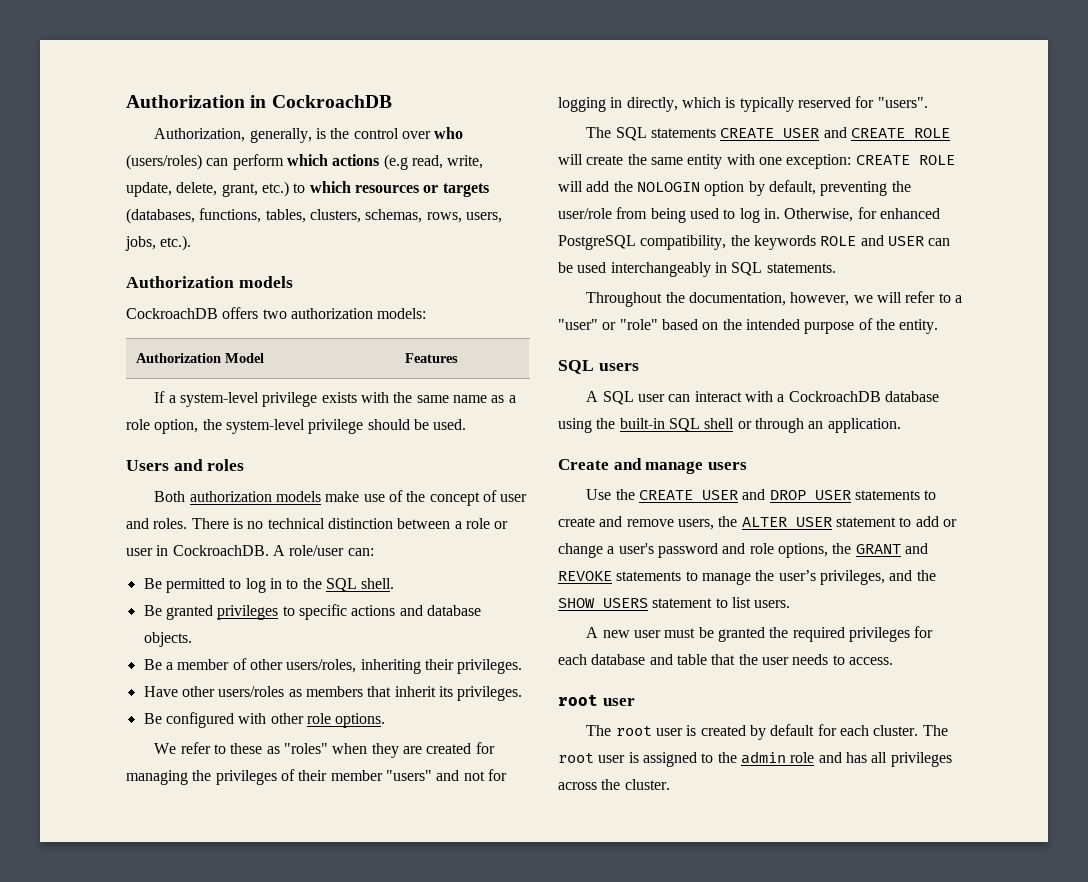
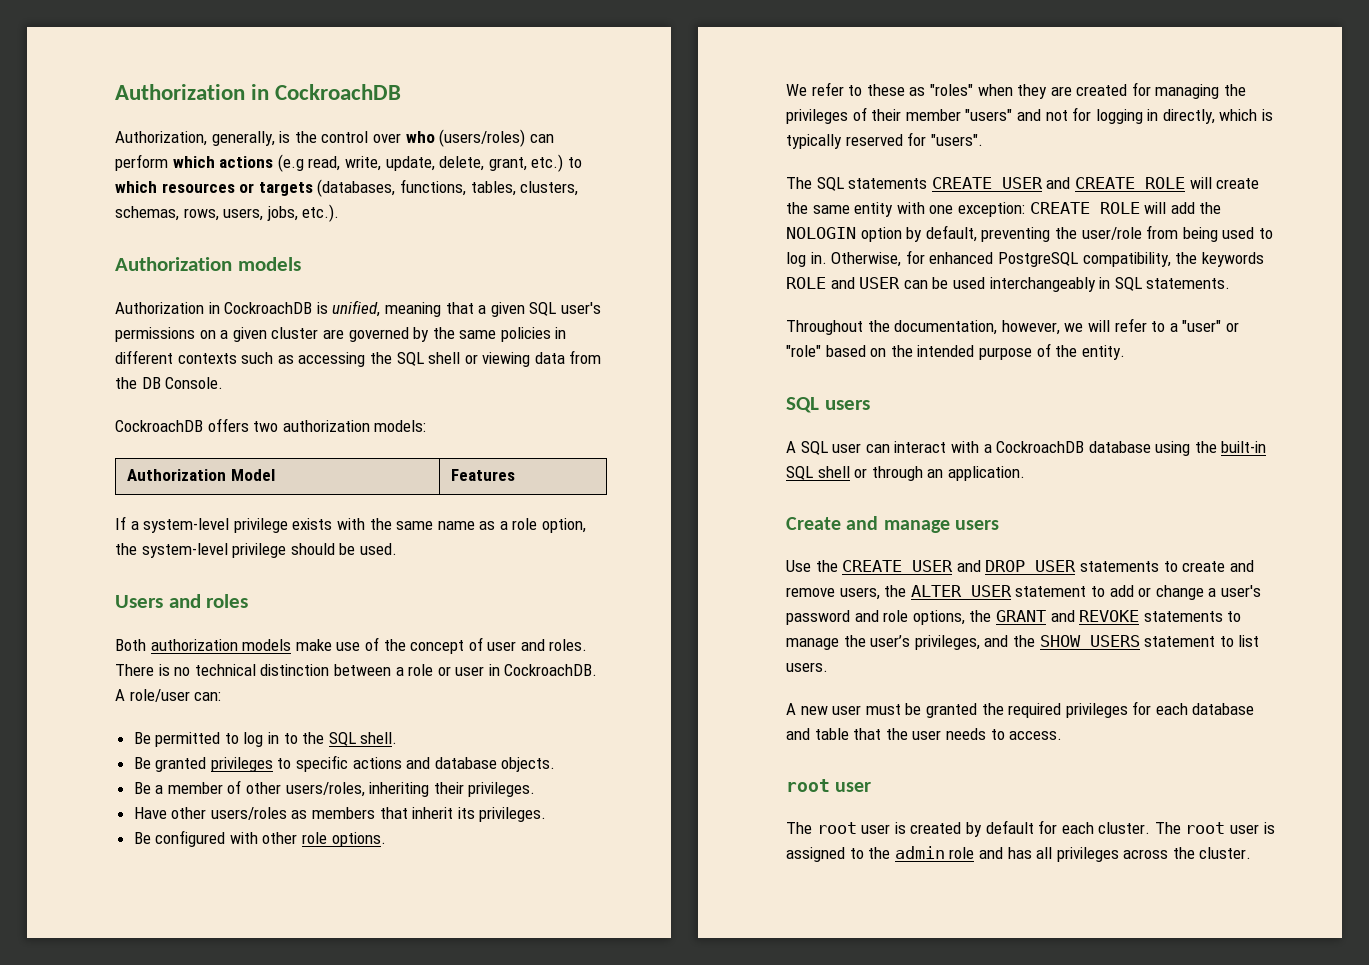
(293, 282) none -> [115,300,601,317] [115,327,567,342] [115,350,602,367] [115,377,224,389] // Authorization in CockroachDB is unified, meaning that a given SQL user's permissions on a given cluster are governed by the same policies in different contexts such as accessing the SQL shell or viewing data from the DB Console.

